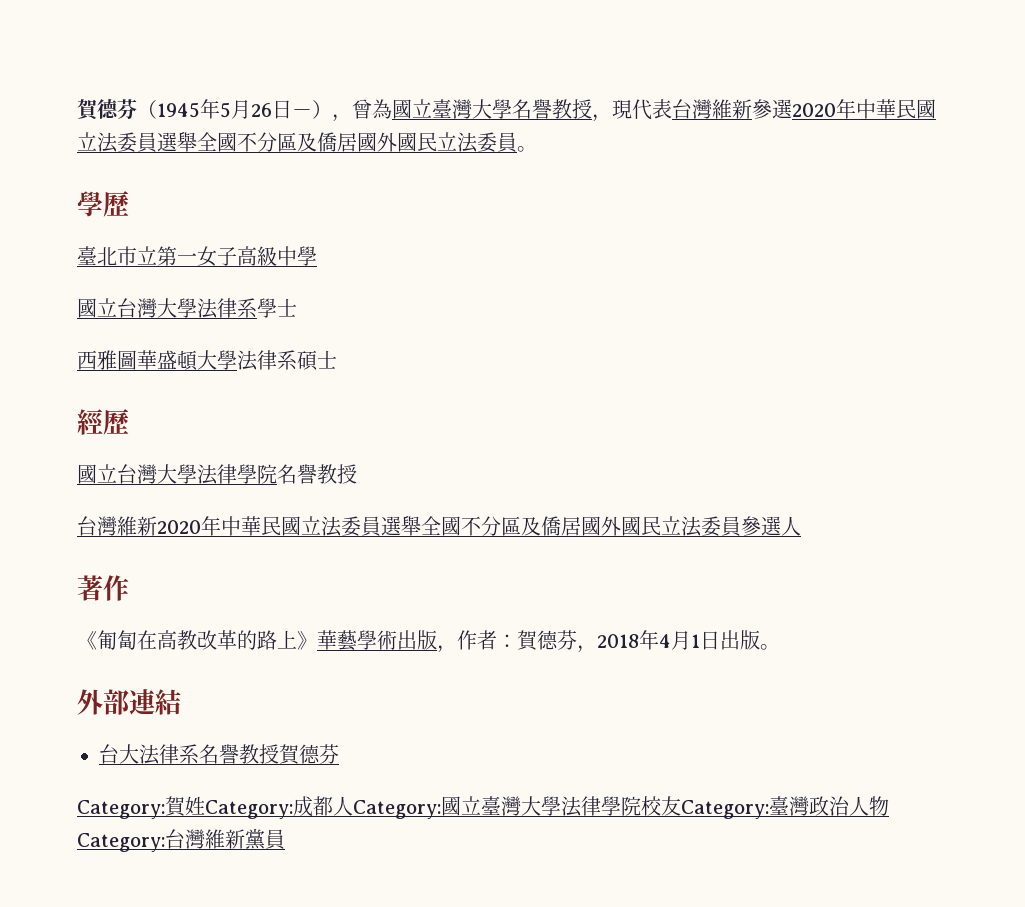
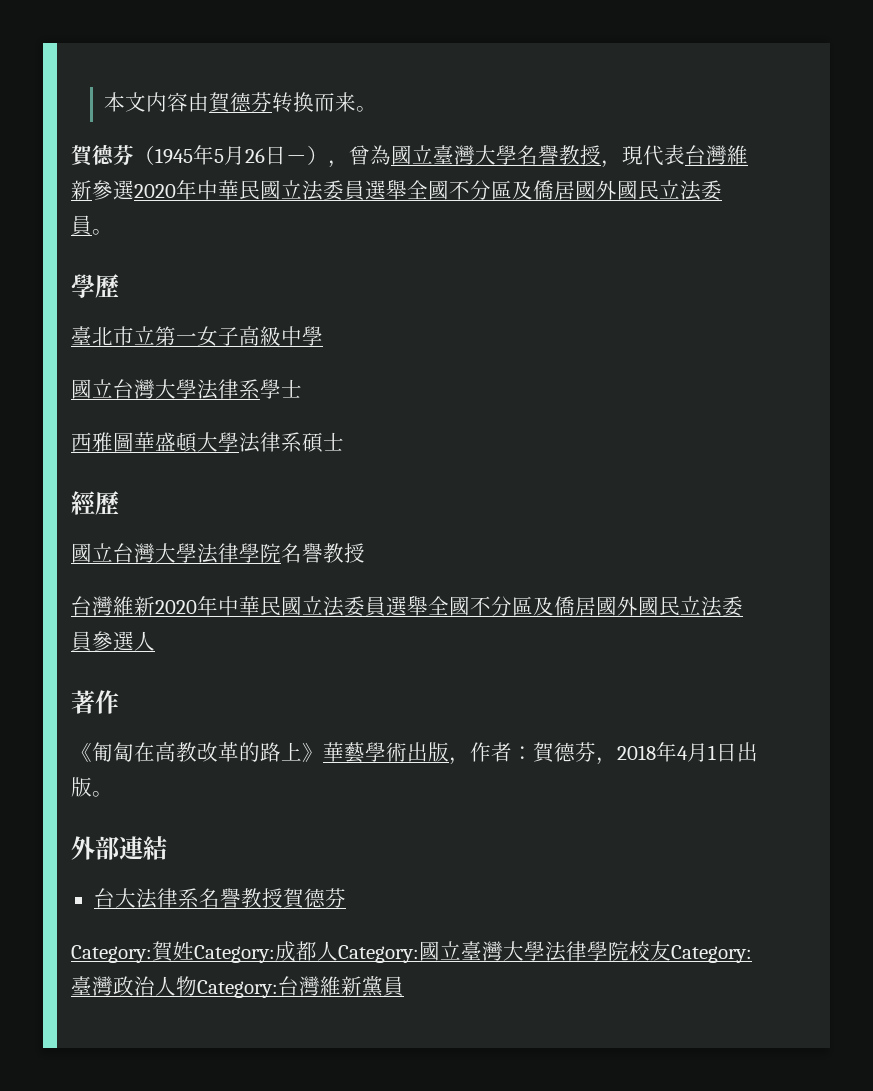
(77, 110) none -> [104,92,378,113] 本文内容由賀德芬转换而来。 //

